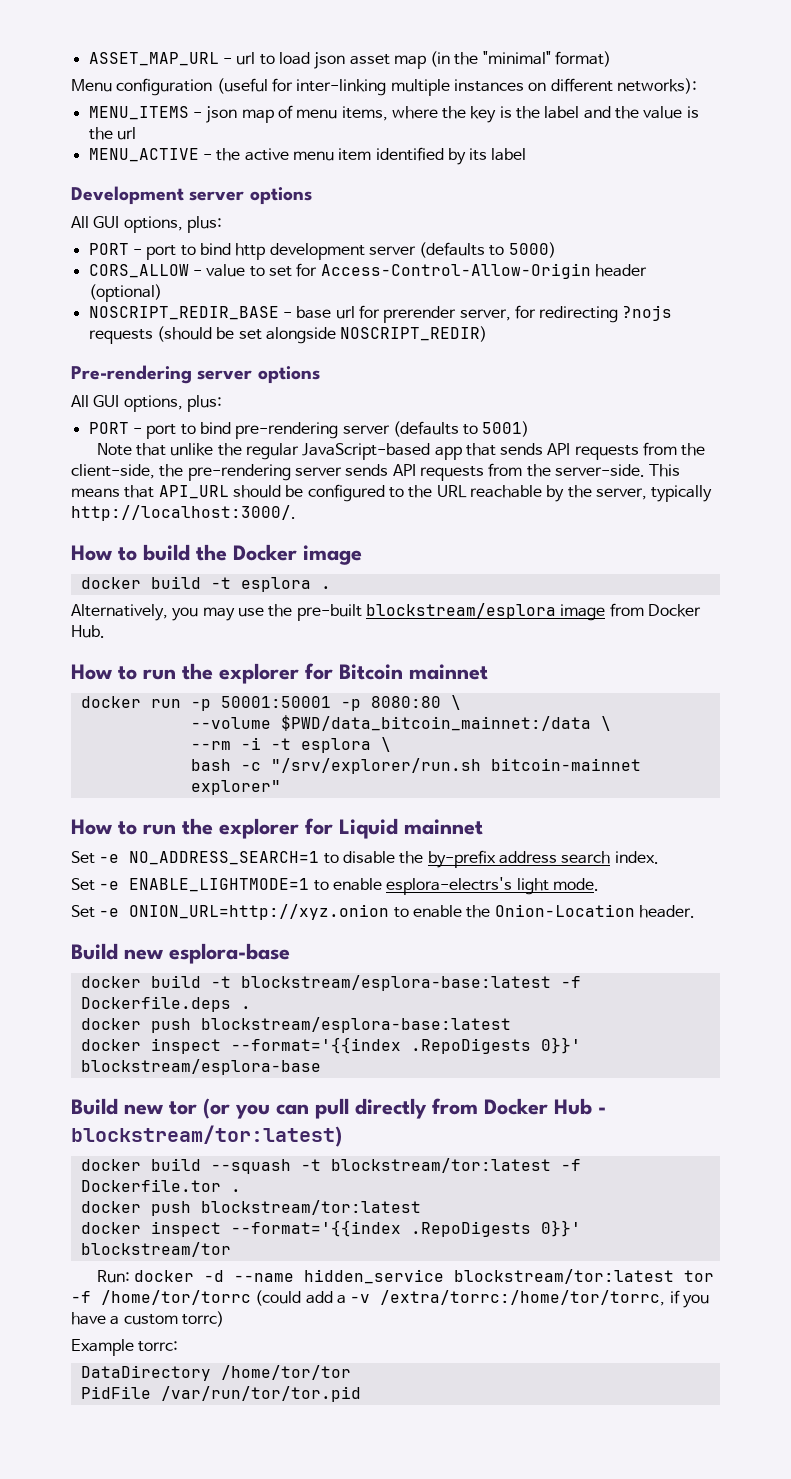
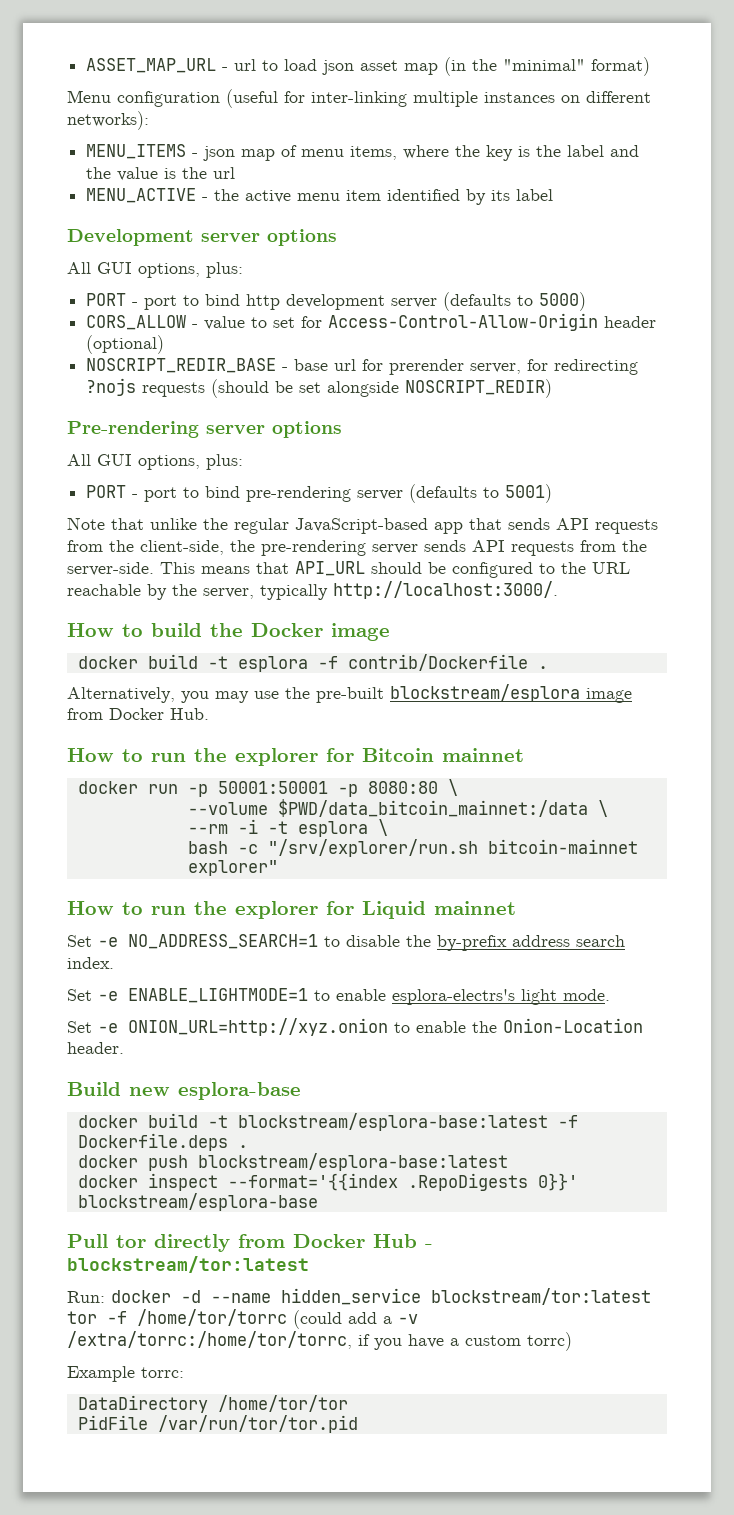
(311, 584) none -> [317,654,528,671] -f contrib/Dockerfile
[71,1098,349,1119] Build new tor (or you can pull -> [67,1234,146,1248] Pull tor
[71,1125,342,1147] [80,1158,581,1174] [80,1179,241,1192] [80,1200,421,1216] [80,1220,581,1237] [80,1242,231,1257] blockstream/tor:latest) // docker build --squash -t blockstream/tor:latest -f Dockerfile.tor . // docker push blockstream/tor:latest // docker inspect --format='{{index .RepoDigests 0}}' blockstream/tor -> [67,1256,309,1273] blockstream/tor:latest

